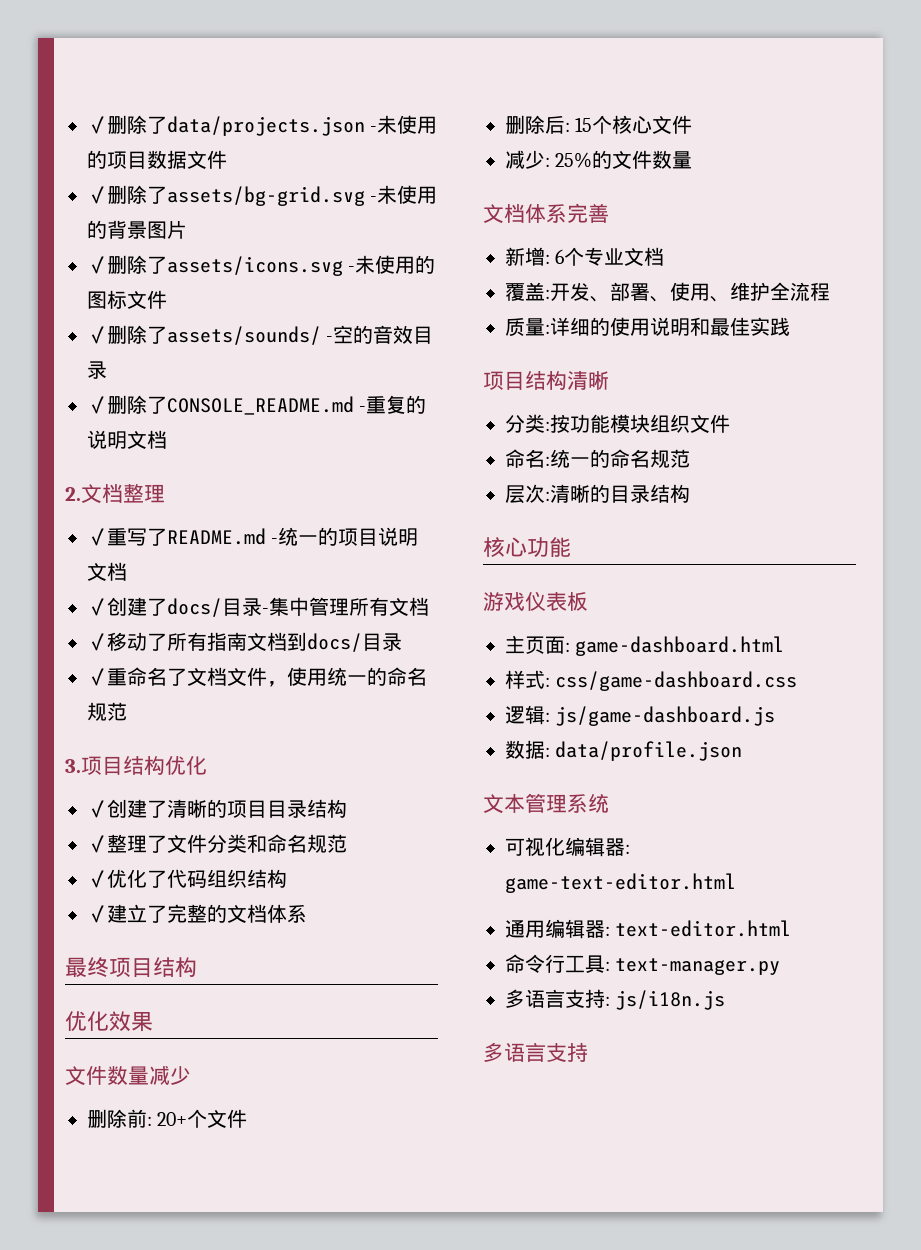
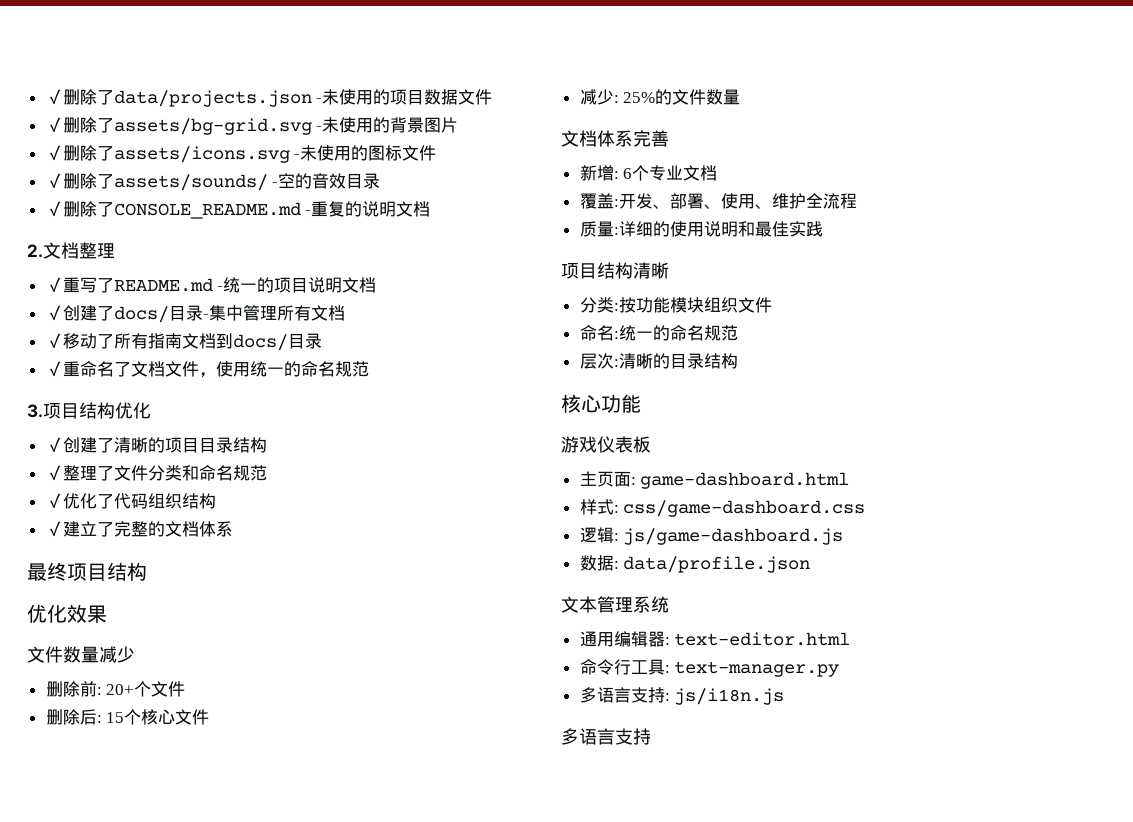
[505,837,630,857] [505,873,736,893] // 可视化编辑器: game-text-editor.html -> (669, 604) none

